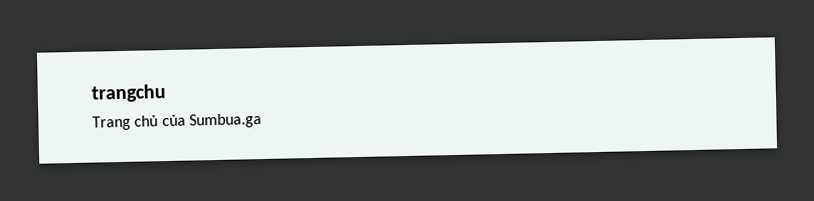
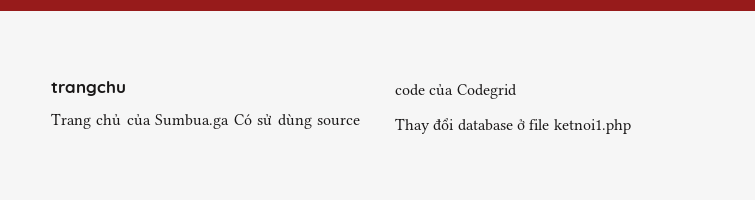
(262, 121) none -> [233,114,360,129] [395,84,517,99] [395,118,631,134] Có sử dùng source code của Codegrid // Thay đổi database ở file ketnoi1.php

